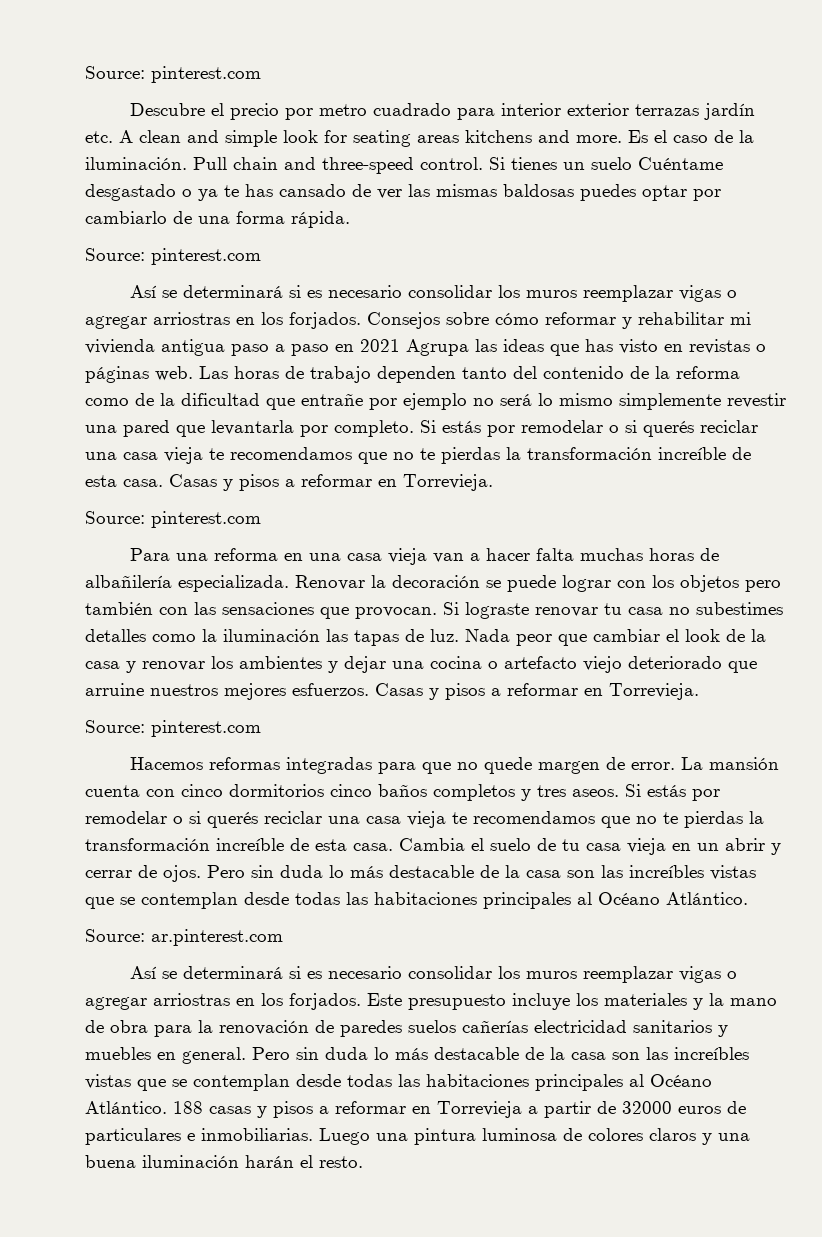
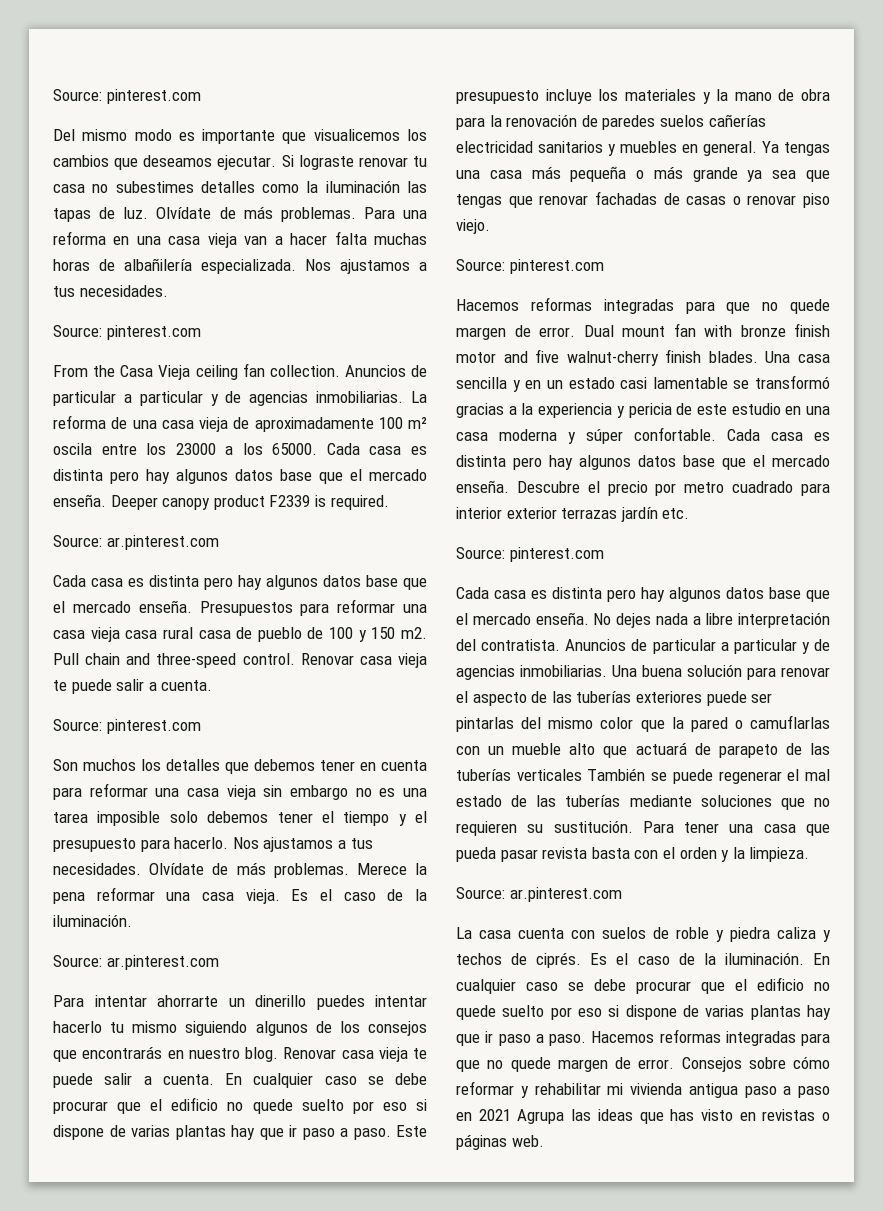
[85,66,261,83] Source: pinterest.com // -> [53,89,201,104] [53,129,427,144] [53,155,427,170] [53,180,427,193] [53,206,427,222] [53,231,428,248] [53,258,427,274] [53,285,168,297] [53,325,201,340] [53,363,427,380] [53,391,427,406] [53,415,427,432] [53,443,427,455] [53,469,427,484] [53,494,389,510] [53,535,219,550] [53,575,427,590] [53,599,427,616] [53,627,427,642] [53,653,427,668] [53,679,213,694] [53,719,201,734] [53,759,427,774] [53,783,428,800] [53,811,427,826] [53,837,373,852] [53,862,427,878] [53,887,427,904] [53,914,132,927] [53,955,219,970] [53,995,427,1010] [53,1021,428,1036] [53,1046,427,1062] [53,1073,427,1088] [53,1097,427,1114] [53,1125,427,1140] [456,89,830,104] [456,114,766,130] [456,141,830,156] [456,166,830,182] [456,191,830,208] [456,219,490,234] [456,259,604,274] [456,297,830,314] [456,323,830,340] [456,349,830,366] [456,375,830,392] [456,403,830,418] [456,427,830,444] [456,455,830,470] [456,480,509,493] Source: pinterest.com // Del mismo modo es importante que visualicemos los cambios que deseamos ejecutar. Si lograste renovar tu casa no subestimes detalles como la iluminación las tapas de luz. Olvídate de más problemas. Para una reforma en una casa vieja van a hacer falta muchas horas de albañilería especializada. Nos ajustamos a tus necesidades. // Source: pinterest.com // From the Casa Vieja ceiling fan collection. Anuncios de particular a particular y de agencias inmobiliarias. La reforma de una casa vieja de aproximadamente 100 m² oscila entre los 23000 a los 65000. Cada casa es distinta pero hay algunos datos base que el mercado enseña. Deeper canopy product F2339 is required. // Source: ar.pinterest.com // Cada casa es distinta pero hay algunos datos base que el mercado enseña. Presupuestos para reformar una casa vieja casa rural casa de pueblo de 100 y 150 m2. Pull chain and three-speed control. Renovar casa vieja te puede salir a cuenta. // Source: pinterest.com // Son muchos los detalles que debemos tener en cuenta para reformar una casa vieja sin embargo no es una tarea imposible solo debemos tener el tiempo y el presupuesto para hacerlo. Nos ajustamos a tus necesidades. Olvídate de más problemas. Merece la pena reformar una casa vieja. Es el caso de la iluminación. // Source: ar.pinterest.com // Para intentar ahorrarte un dinerillo puedes intentar hacerlo tu mismo siguiendo algunos de los consejos que encontrarás en nuestro blog. Renovar casa vieja te puede salir a cuenta. En cualquier caso se debe procurar que el edificio no quede suelto por eso si dispone de varias plantas hay que ir paso a paso. Este presupuesto incluye los materiales y la mano de obra para la renovación de paredes suelos cañerías electricidad sanitarios y muebles en general. Ya tengas una casa más pequeña o más grande ya sea que tengas que renovar fachadas de casas o renovar piso viejo. // Source: pinterest.com // Hacemos reformas integradas para que no quede margen de error. Dual mount fan with bronze finish motor and five walnut-cherry finish blades. Una casa sencilla y en un estado casi lamentable se transformó gracias a la experiencia y pericia de este estudio en una casa moderna y súper confortable. Cada casa es distinta pero hay algunos datos base que el mercado enseña.
[119,130,754,147] [85,157,723,174] [85,184,721,201] [85,211,350,228] [85,248,261,265] [129,285,737,302] [85,312,361,329] A clean and simple look for seating areas kitchens and more. Es el caso de la iluminación. Pull chain and three-speed control. Si tienes un suelo Cuéntame desgastado o ya te has cansado de ver las mismas baldosas puedes optar por cambiarlo de una forma rápida. // Source: pinterest.com // Así se determinará si es necesario consolidar los muros reemplazar vigas o agregar arriostras en los forjados. -> [456,547,604,562] [456,587,830,602] [456,612,830,628] [456,639,830,654] [456,664,830,680] [456,691,773,706] [456,715,830,732] [456,742,830,758] [456,768,830,784] [456,795,830,810] [456,820,830,836] [456,847,810,862] [456,887,622,902] [456,927,831,942] [456,952,830,968] [456,977,830,994] [456,1005,831,1020] [456,1029,830,1046] [456,1057,675,1072] // Source: pinterest.com // Cada casa es distinta pero hay algunos datos base que el mercado enseña. No dejes nada a libre interpretación del contratista. Anuncios de particular a particular y de agencias inmobiliarias. Una buena solución para renovar el aspecto de las tuberías exteriores puede ser pintarlas del mismo color que la pared o camuflarlas con un mueble alto que actuará de parapeto de las tuberías verticales También se puede regenerar el mal estado de las tuberías mediante soluciones que no requieren su sustitución. Para tener una casa que pueda pasar revista basta con el orden y la limpieza. // Source: ar.pinterest.com // La casa cuenta con suelos de roble y piedra caliza y techos de ciprés. Es el caso de la iluminación. En cualquier caso se debe procurar que el edificio no quede suelto por eso si dispone de varias plantas hay que ir paso a paso. Hacemos reformas integradas para que no quede margen de error.
[199,366,740,383] [85,393,786,410] [85,420,758,437] [85,447,751,464] [85,474,493,491] [85,511,261,528] [129,548,719,565] [85,575,781,592] [85,602,783,619] [85,629,766,646] [85,656,757,673] [85,683,699,700] [85,720,261,737] [129,757,779,774] [85,784,720,801] [85,811,764,828] [85,838,781,855] [85,865,756,882] [85,892,748,909] [85,929,283,946] [129,966,737,983] [85,993,777,1010] [85,1020,728,1037] [85,1047,749,1064] [85,1074,712,1091] [85,1101,746,1118] [85,1128,750,1145] [85,1155,363,1168] Las horas de trabajo dependen tanto del contenido de la reforma como de la dificultad que entrañe por ejemplo no será lo mismo simplemente revestir una pared que levantarla por completo. Si estás por remodelar o si querés reciclar una casa vieja te recomendamos que no te pierdas la transformación increíble de esta casa. Casas y pisos a reformar en Torrevieja. // Source: pinterest.com // Para una reforma en una casa vieja van a hacer falta muchas horas de albañilería especializada. Renovar la decoración se puede lograr con los objetos pero también con las sensaciones que provocan. Si lograste renovar tu casa no subestimes detalles como la iluminación las tapas de luz. Nada peor que cambiar el look de la casa y renovar los ambientes y dejar una cocina o artefacto viejo deteriorado que arruine nuestros mejores esfuerzos. Casas y pisos a reformar en Torrevieja. // Source: pinterest.com // Hacemos reformas integradas para que no quede margen de error. La mansión cuenta con cinco dormitorios cinco baños completos y tres aseos. Si estás por remodelar o si querés reciclar una casa vieja te recomendamos que no te pierdas la transformación increíble de esta casa. Cambia el suelo de tu casa vieja en un abrir y cerrar de ojos. Pero sin duda lo más destacable de la casa son las increíbles vistas que se contemplan desde todas las habitaciones principales al Océano Atlántico. // Source: ar.pinterest.com // Así se determinará si es necesario consolidar los muros reemplazar vigas o agregar arriostras en los forjados. Este presupuesto incluye los materiales y la mano de obra para la renovación de paredes suelos cañerías electricidad sanitarios y muebles en general. Pero sin duda lo más destacable de la casa son las increíbles vistas que se contemplan desde todas las habitaciones principales al Océano Atlántico. 188 casas y pisos a reformar en Torrevieja a partir de 32000 euros de particulares e inmobiliarias. Luego una pintura luminosa de colores claros y una buena iluminación harán el resto. -> (544, 1141) none

